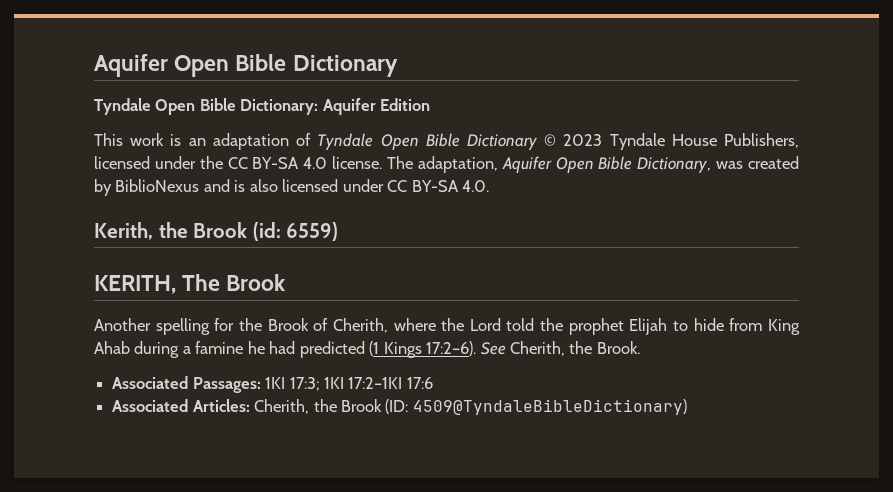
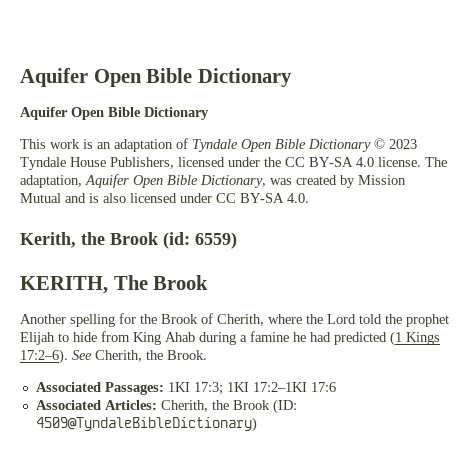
[94,54,398,77] [94,98,431,115] Aquifer Open Bible Dictionary // Tyndale Open Bible Dictionary: Aquifer Edition -> [20,68,292,87] [20,107,209,120] Aquifer Open Bible Dictionary // Aquifer Open Bible Dictionary
[115,179,200,192] BiblioNexus -> [358,175,406,185] [20,193,61,203] Mission Mutual

